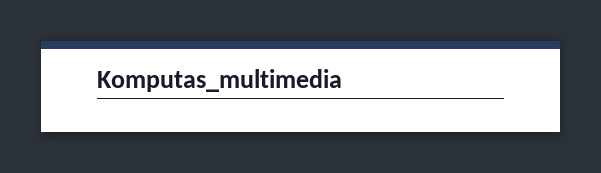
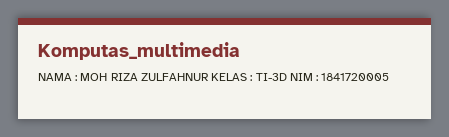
(342, 80) none -> [38,73,390,81] // NAMA : MOH RIZA ZULFAHNUR KELAS : TI-3D NIM : 1841720005

